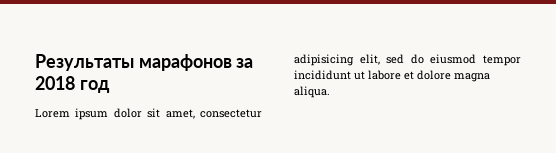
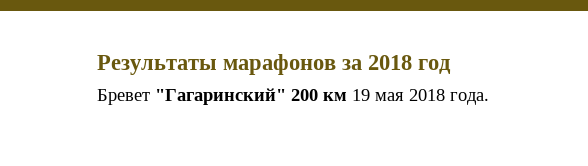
[35,108,262,120] [294,54,521,66] [294,70,490,82] [294,86,330,98] Lorem ipsum dolor sit amet, consectetur adipisicing elit, sed do eiusmod tempor incididunt ut labore et dolore magna aliqua. -> [97,88,489,105] Бревет "Гагаринский" 200 км 19 мая 2018 года.

